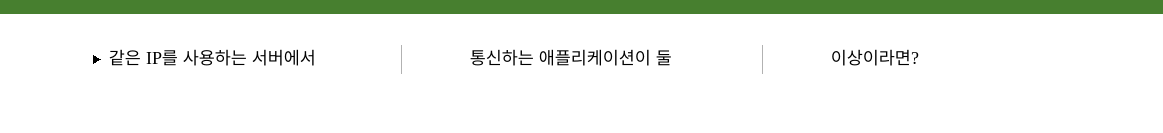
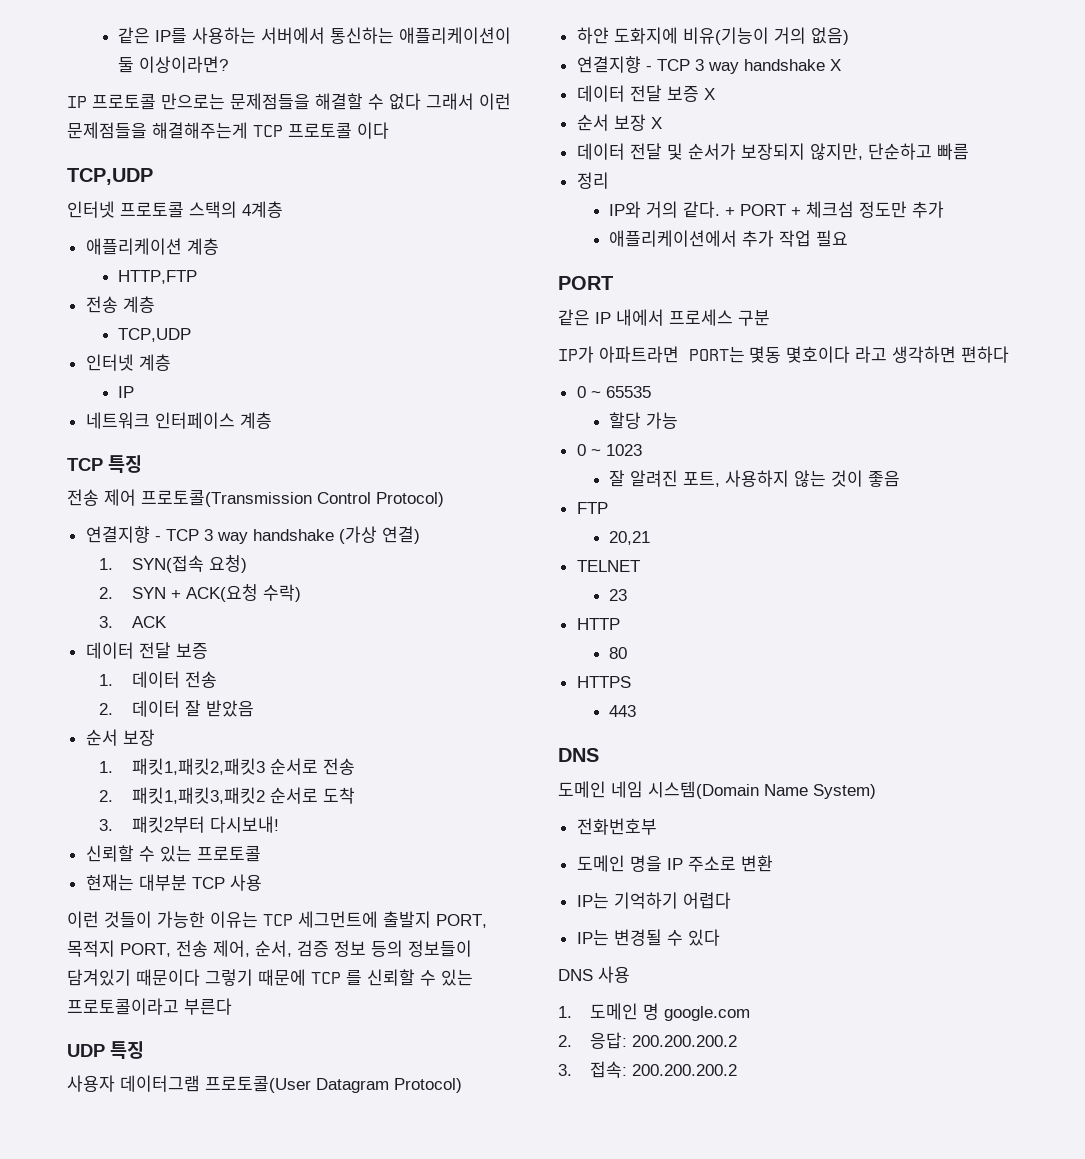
(920, 57) none -> [67,93,511,110] [67,122,389,139] [67,168,153,185] [67,201,283,218] [85,238,219,255] [118,270,198,284] [85,296,155,313] [118,328,192,342] [85,354,171,371] [118,386,135,398] [85,412,272,429] [67,455,142,473] [67,489,444,507] [85,526,420,544] [99,555,247,573] [99,584,301,602] [99,616,167,628] [85,642,208,659] [99,671,217,688] [99,700,254,717] [85,729,155,746] [99,758,355,775] [99,787,355,804] [99,816,279,833] [85,845,261,862] [85,874,262,891] [67,911,487,928] [67,940,472,957] [67,969,473,986] [67,998,232,1015] [67,1041,144,1059] [67,1075,462,1093] [576,27,849,45] [576,56,841,74] [576,85,715,102] [576,114,662,131] [576,143,969,160] [576,172,609,189] [609,201,945,218] [609,230,849,247] [558,276,613,290] [558,309,770,326] [558,346,1009,363] [576,386,651,398] [609,412,679,429] [576,444,642,456] [609,470,901,487] [576,502,608,514] [609,531,651,545] [576,560,640,572] [609,589,628,601] [576,618,620,630] [609,647,628,659] [576,676,631,688] [609,705,637,717] [558,748,599,762] [558,781,876,799] [576,818,657,835] [576,855,773,872] [576,892,731,909] [576,929,720,946] [558,966,630,983] [558,1003,751,1021] [558,1032,738,1049] [558,1061,738,1078] // IP 프로토콜 만으로는 문제점들을 해결할 수 없다 그래서 이런 문제점들을 해결해주는게 TCP 프로토콜 이다 // TCP,UDP // 인터넷 프로토콜 스택의 4계층 // 애플리케이션 계층 // HTTP,FTP // 전송 계층 // TCP,UDP // 인터넷 계층 // IP // 네트워크 인터페이스 계층 // TCP 특징 // 전송 제어 프로토콜(Transmission Control Protocol) // 연결지향 - TCP 3 way handshake (가상 연결) // 1. SYN(접속 요청) // 2. SYN + ACK(요청 수락) // 3. ACK // 데이터 전달 보증 // 1. 데이터 전송 // 2. 데이터 잘 받았음 // 순서 보장 // 1. 패킷1,패킷2,패킷3 순서로 전송 // 2. 패킷1,패킷3,패킷2 순서로 도착 // 3. 패킷2부터 다시보내! // 신뢰할 수 있는 프로토콜 // 현재는 대부분 TCP 사용 // 이런 것들이 가능한 이유는 TCP 세그먼트에 출발지 PORT, 목적지 PORT, 전송 제어, 순서, 검증 정보 등의 정보들이 담겨있기 때문이다 그렇기 때문에 TCP 를 신뢰할 수 있는 프로토콜이라고 부른다 // UDP 특징 // 사용자 데이터그램 프로토콜(User Datagram Protocol) // 하얀 도화지에 비유(기능이 거의 없음) // 연결지향 - TCP 3 way handshake X // 데이터 전달 보증 X // 순서 보장 X // 데이터 전달 및 순서가 보장되지 않지만, 단순하고 빠름 // 정리 // IP와 거의 같다. + PORT + 체크섬 정도만 추가 // 애플리케이션에서 추가 작업 필요 // PORT // 같은 IP 내에서 프로세스 구분 // IP가 아파트라면 PORT는 몇동 몇호이다 라고 생각하면 편하다 // 0 ~ 65535 // 할당 가능 // 0 ~ 1023 // 잘 알려진 포트, 사용하지 않는 것이 좋음 // FTP // 20,21 // TELNET // 23 // HTTP // 80 // HTTPS // 443 // DNS // 도메인 네임 시스템(Domain Name System) // 전화번호부 // 도메인 명을 IP 주소로 변환 // IP는 기억하기 어렵다 // IP는 변경될 수 있다 // DNS 사용 // 1. 도메인 명 google.com // 2. 응답: 200.200.200.2 // 3. 접속: 200.200.200.2

